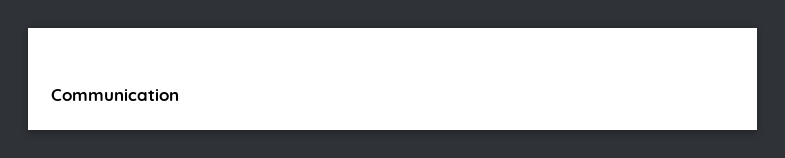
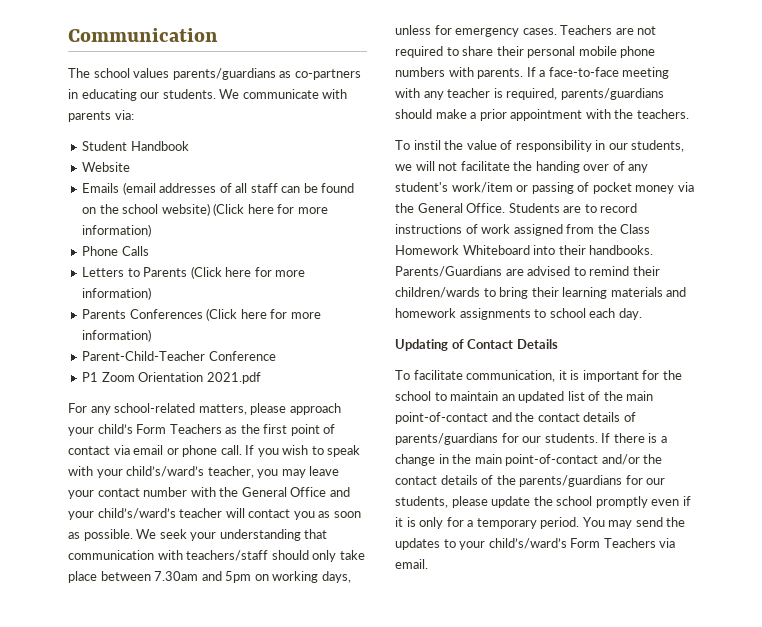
(179, 95) none -> [68,68,361,80] [68,89,348,101] [68,110,134,122] [82,141,189,151] [82,162,131,172] [82,182,355,195] [82,203,328,216] [82,224,152,237] [82,246,149,256] [82,266,306,279] [82,287,152,300] [82,308,321,321] [82,329,152,342] [82,351,276,361] [82,372,261,384] [68,403,341,415] [68,424,336,436] [68,445,361,457] [68,466,340,478] [68,487,350,499] [68,508,361,520] [68,529,328,541] [68,550,365,562] [68,571,351,583] [395,25,657,37] [395,46,656,58] [395,67,670,79] [395,88,664,100] [395,109,689,121] [395,140,685,152] [395,161,649,173] [395,182,694,194] [395,203,638,213] [395,224,651,236] [395,245,654,255] [395,266,660,277] [395,287,687,299] [395,308,642,320] [395,339,558,351] [395,370,682,382] [395,391,654,403] [395,412,636,424] [395,433,667,445] [395,454,663,466] [395,475,666,487] [395,496,691,508] [395,517,686,529] [395,538,676,550] [395,559,428,569] // The school values parents/guardians as co-partners in educating our students. We communicate with parents via: // Student Handbook // Website // Emails (email addresses of all staff can be found on the school website) (Click here for more information) // Phone Calls // Letters to Parents (Click here for more information) // Parents Conferences (Click here for more information) // Parent-Child-Teacher Conference // P1 Zoom Orientation 2021.pdf // For any school-related matters, please approach your child’s Form Teachers as the first point of contact via email or phone call. If you wish to speak with your child’s/ward’s teacher, you may leave your contact number with the General Office and your child’s/ward’s teacher will contact you as soon as possible. We seek your understanding that communication with teachers/staff should only take place between 7.30am and 5pm on working days, unless for emergency cases. Teachers are not required to share their personal mobile phone numbers with parents. If a face-to-face meeting with any teacher is required, parents/guardians should make a prior appointment with the teachers. // To instil the value of responsibility in our students, we will not facilitate the handing over of any student's work/item or passing of pocket money via the General Office. Students are to record instructions of work assigned from the Class Homework Whiteboard into their handbooks. Parents/Guardians are advised to remind their children/wards to bring their learning materials and homework assignments to school each day. // Updating of Contact Details // To facilitate communication, it is important for the school to maintain an updated list of the main point-of-contact and the contact details of parents/guardians for our students. If there is a change in the main point-of-contact and/or the contact details of the parents/guardians for our students, please update the school promptly even if it is only for a temporary period. You may send the updates to your child’s/ward’s Form Teachers via email.

